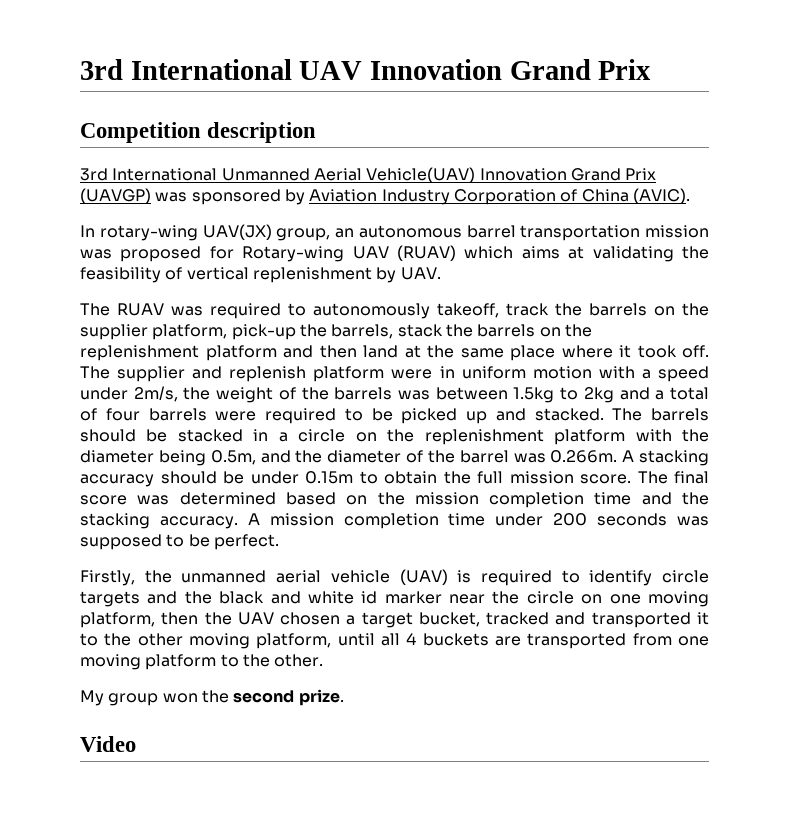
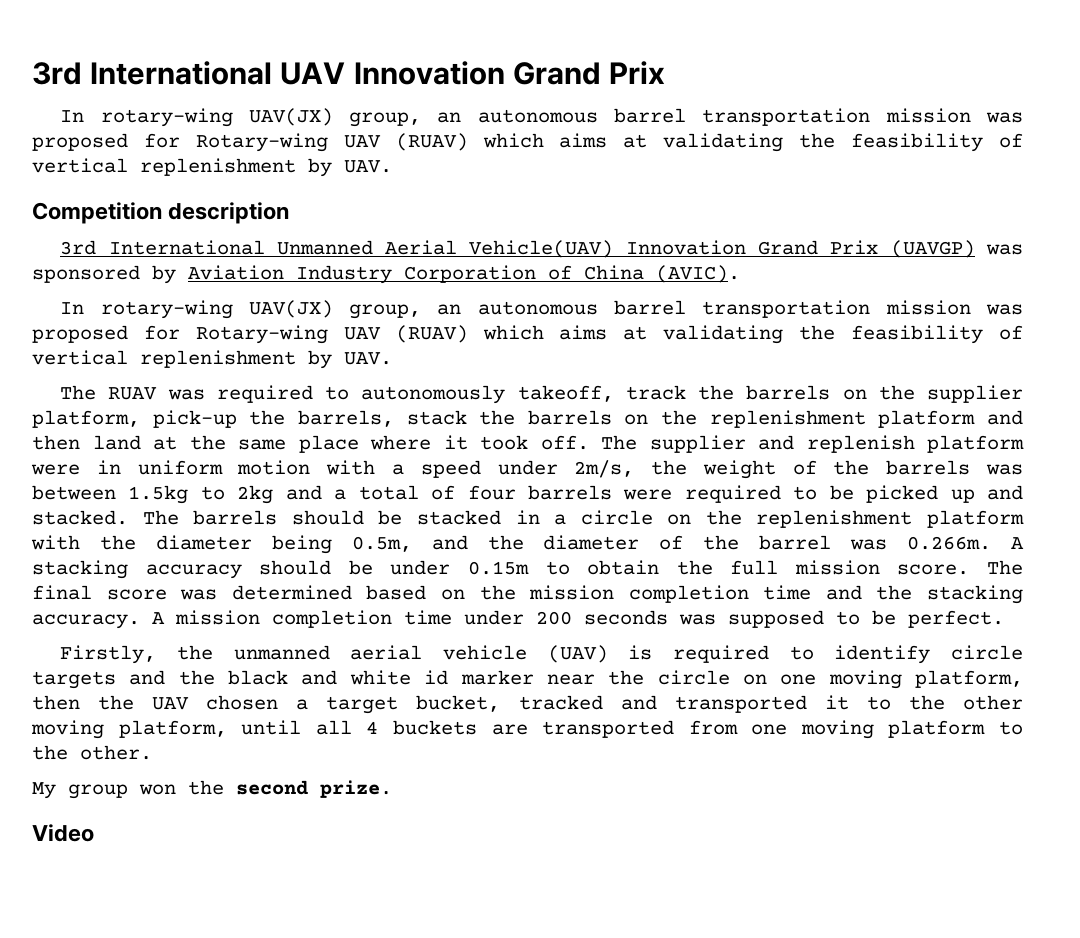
(652, 69) none -> [60,108,1023,127] [32,133,1023,152] [32,158,392,177] // In rotary-wing UAV(JX) group, an autonomous barrel transportation mission was proposed for Rotary-wing UAV (RUAV) which aims at validating the feasibility of vertical replenishment by UAV.

